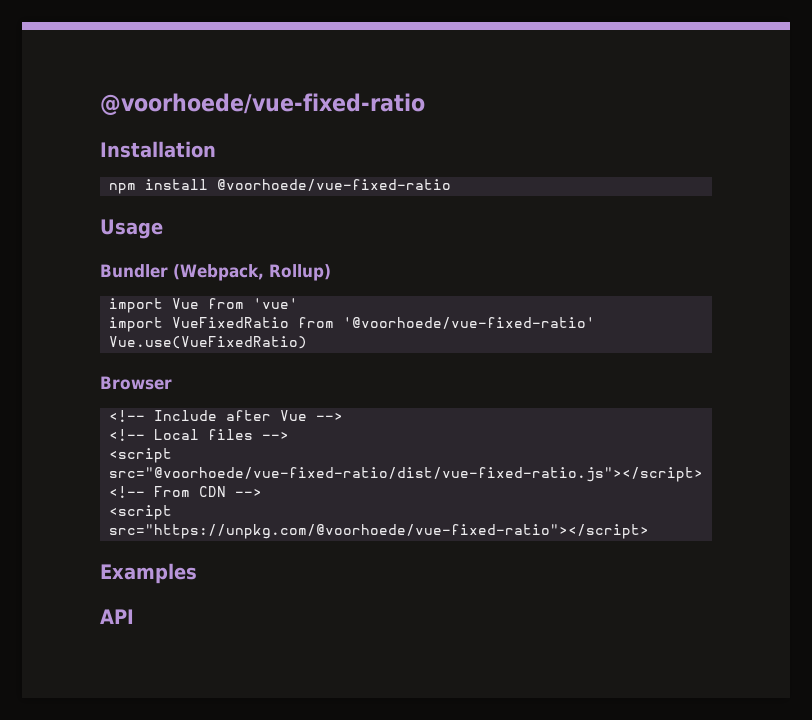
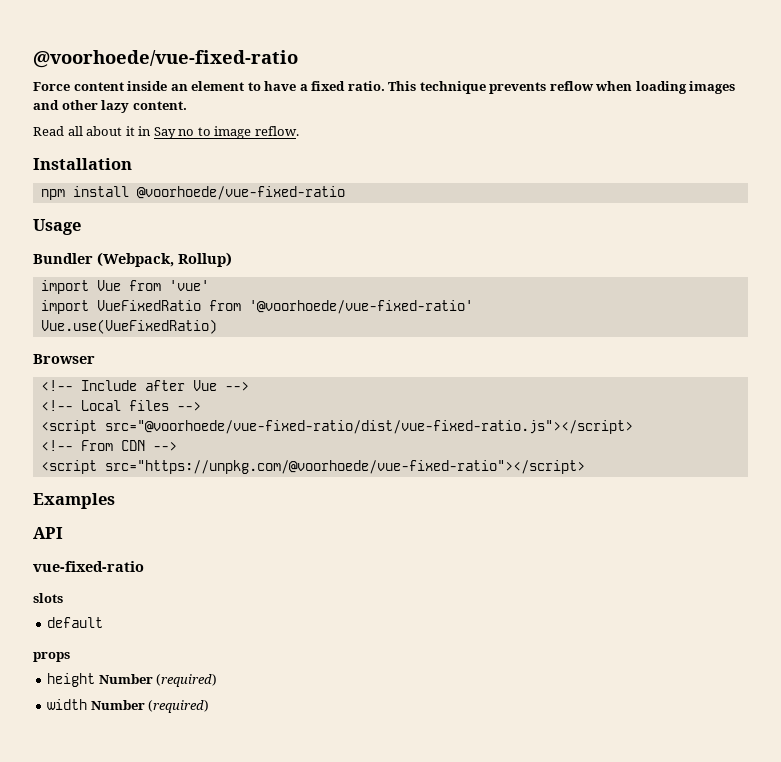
[100,93,425,115] @voorhoede/vue-fixed-ratio -> [33,50,298,68] [33,81,736,94] [33,100,187,113] [33,126,299,139] @voorhoede/vue-fixed-ratio // Force content inside an element to have a fixed ratio. This technique prevents reflow when loading images and other lazy content. // Read all about it in Say no to image reflow.
(134, 616) none -> [33,561,144,572] [33,593,63,603] [47,617,104,628] [33,652,70,662] [47,673,218,687] [47,699,210,713] // vue-fixed-ratio // slots // default // props // height Number (required) // width Number (required)

